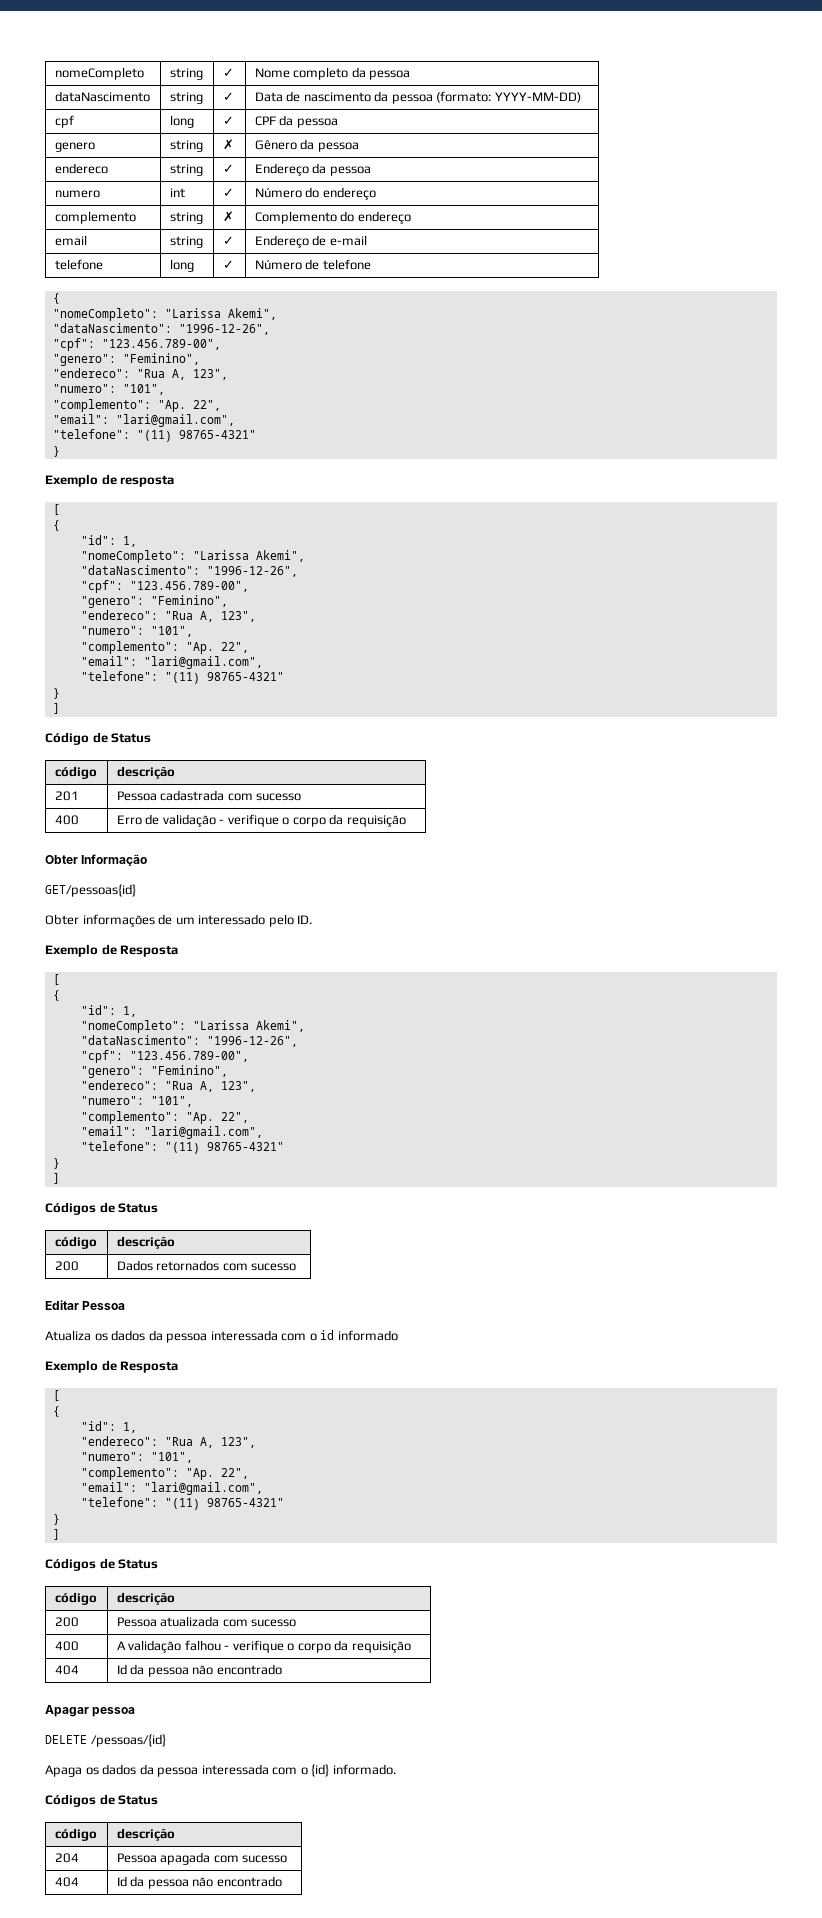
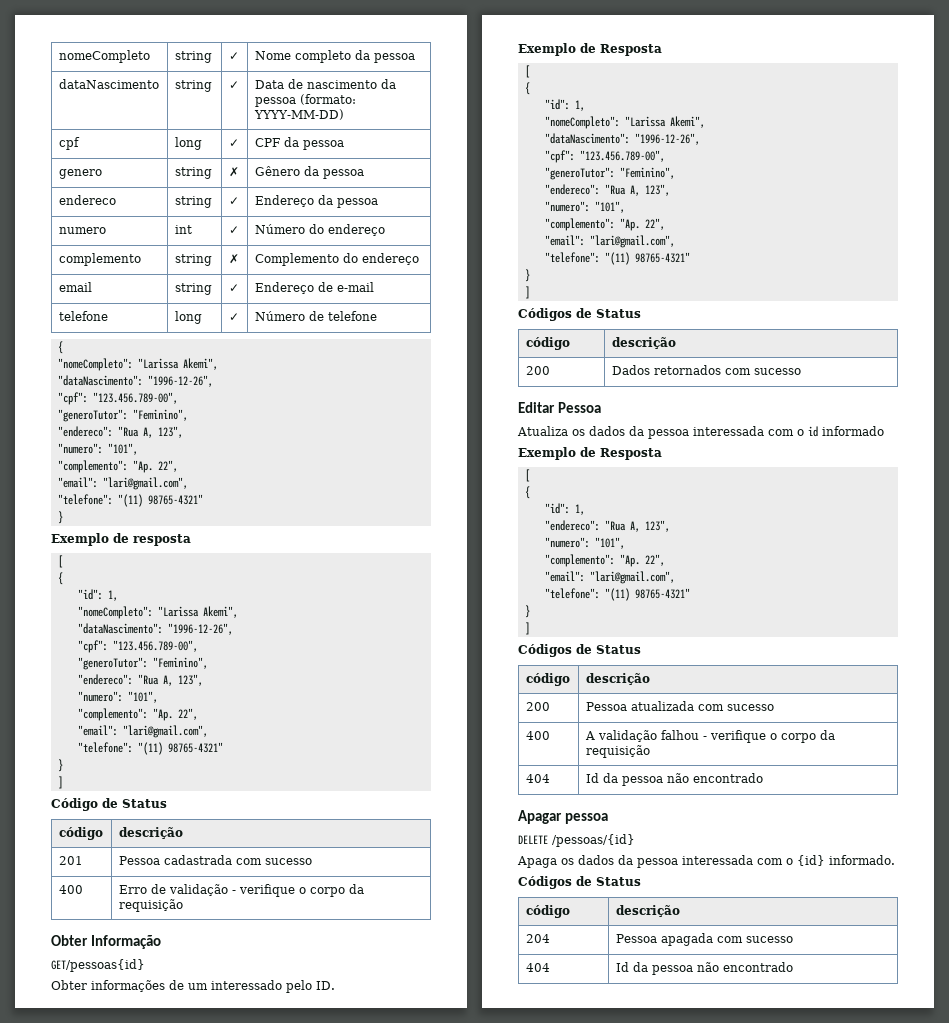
[52,354,116,366] "genero": -> [57,409,128,422] "generoTutor":
[80,596,144,608] "genero": -> [77,657,148,670] "generoTutor":
[80,1066,144,1078] "genero": -> [544,167,615,180] "generoTutor":

